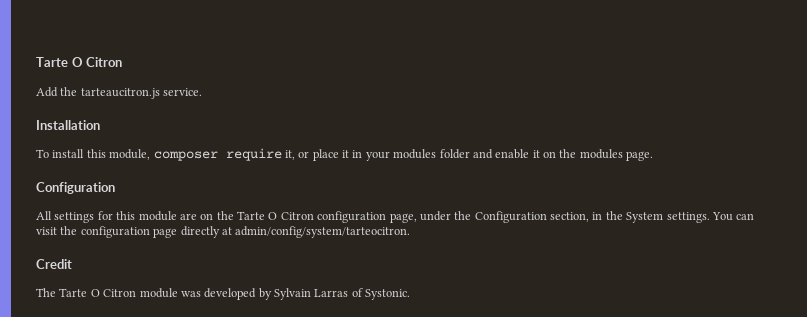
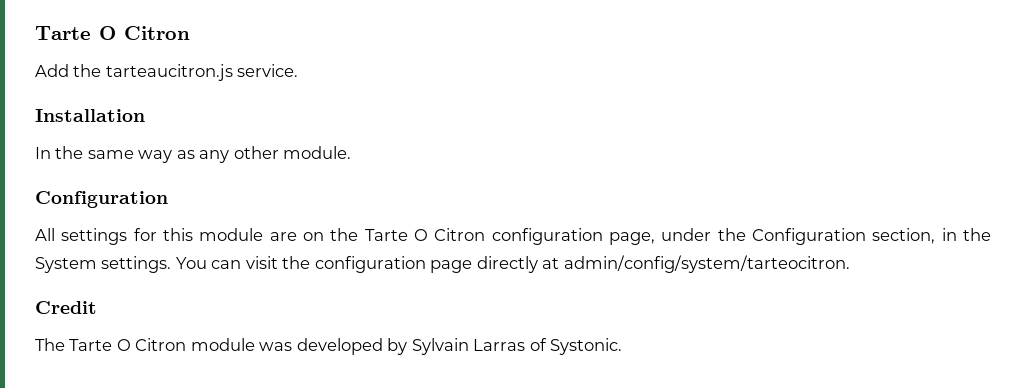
[36,148,654,161] To install this module, composer require it, or place it in your modules folder and enable it on the modules page. -> [35,146,352,163] In the same way as any other module.

